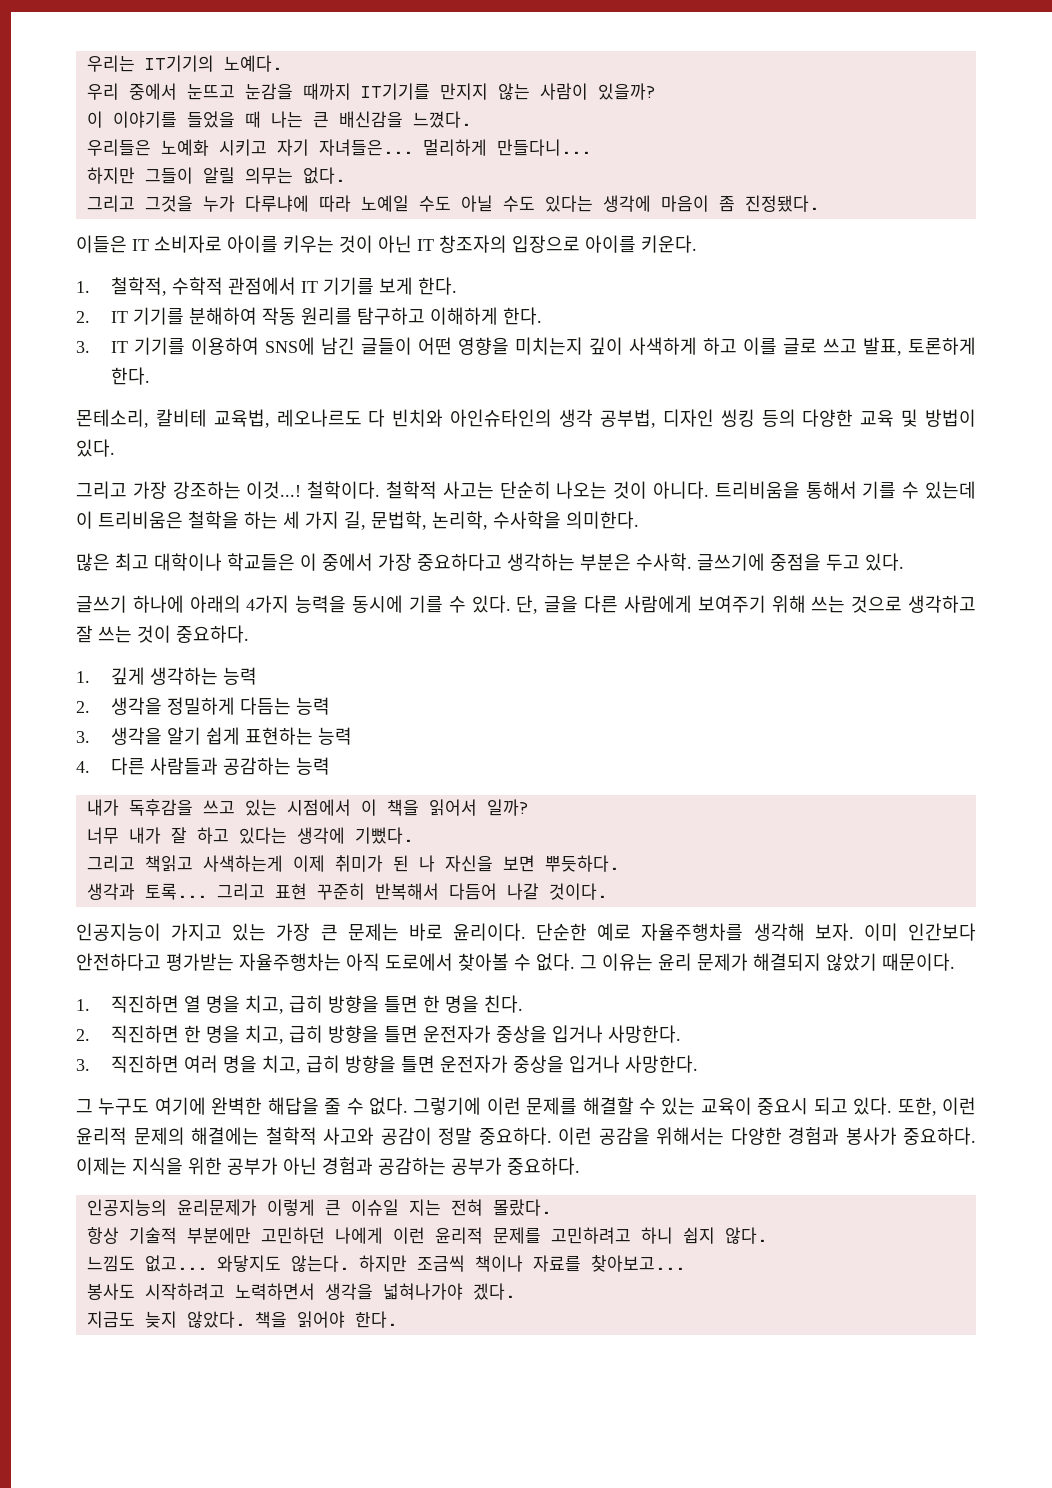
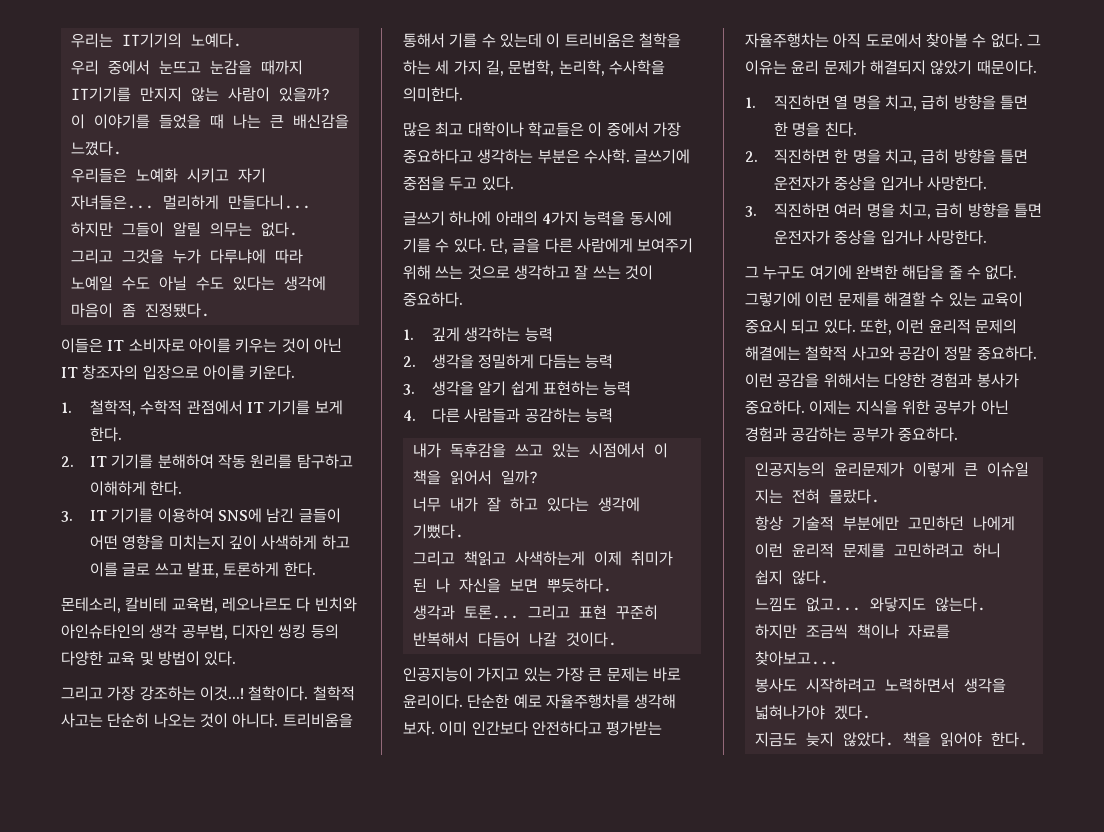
[144,883,207,900] 토록... -> [463,605,519,620] 토론...

